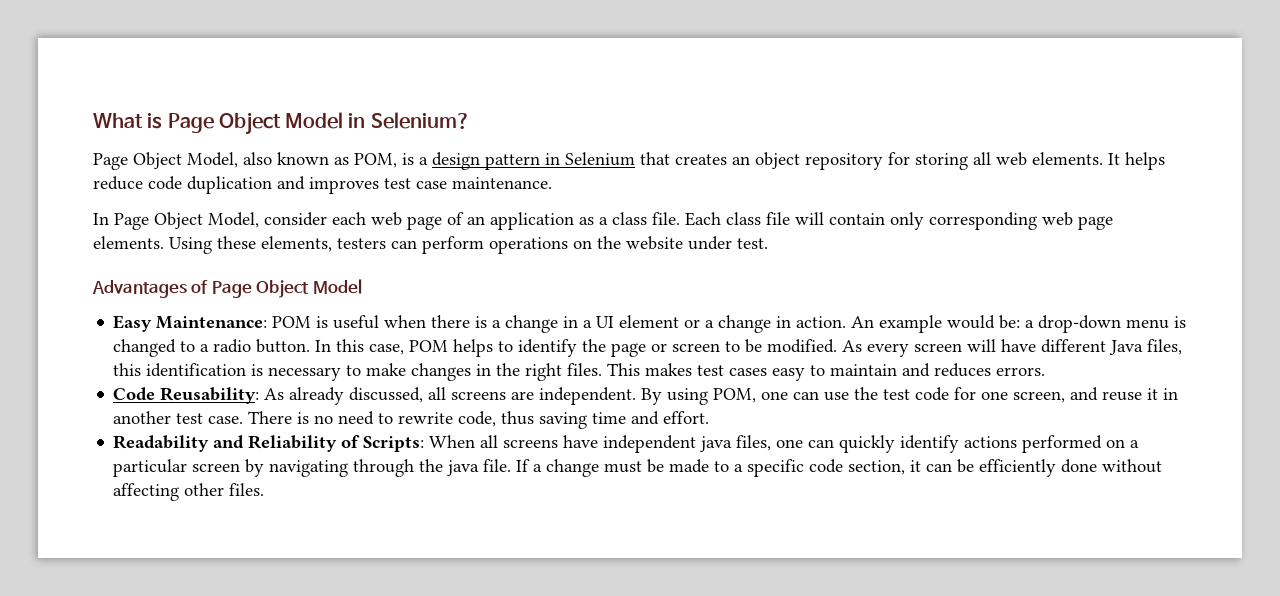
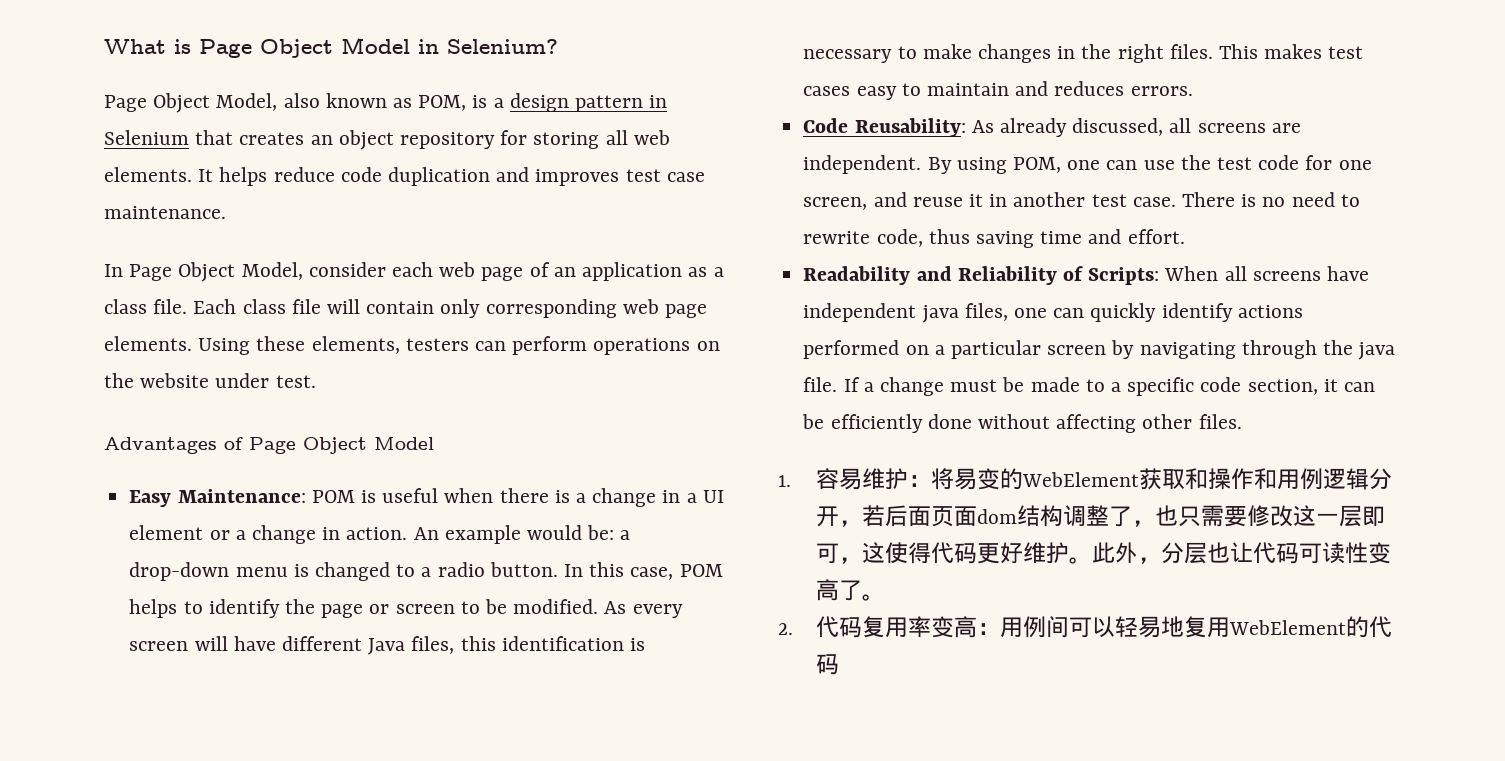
(265, 489) none -> [778,468,1393,490] [816,505,1386,527] [816,542,1392,564] [816,579,886,601] [778,616,1393,638] [816,654,840,675] // 1.容易维护：将易变的WebElement获取和操作和用例逻辑分开，若后面页面dom结构调整了，也只需要修改这一层即可，这使得代码更好维护。此外，分层也让代码可读性变高了。 // 2.代码复用率变高：用例间可以轻易地复用WebElement的代码

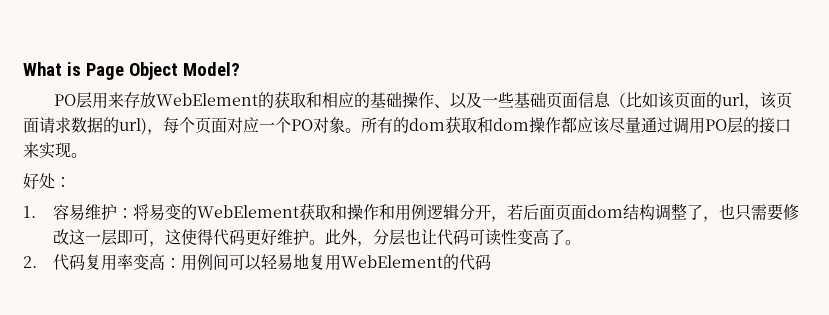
[341,37,558,54] [104,93,668,113] [104,130,670,150] [104,167,705,186] [104,206,226,219] [104,262,724,282] [104,299,708,318] [104,336,720,355] [104,373,316,388] [104,437,434,454] [129,488,724,507] [129,525,631,544] [129,562,723,581] [129,599,683,618] [129,636,645,655] [803,44,1364,63] [803,81,1193,100] [803,118,1301,137] [803,155,1372,174] [803,192,1360,210] [803,229,1185,248] [803,266,1369,285] [803,303,1303,323] [803,340,1396,360] [803,377,1376,396] [802,414,1242,433] Model in Selenium? // Page Object Model, also known as POM, is a design pattern in Selenium that creates an object repository for storing all web elements. It helps reduce code duplication and improves test case maintenance. // In Page Object Model, consider each web page of an application as a class file. Each class file will contain only corresponding web page elements. Using these elements, testers can perform operations on the website under test. // Advantages of Page Object Model // Easy Maintenance: POM is useful when there is a change in a UI element or a change in action. An example would be: a drop-down menu is changed to a radio button. In this case, POM helps to identify the page or screen to be modified. As every screen will have different Java files, this identification is necessary to make changes in the right files. This makes test cases easy to maintain and reduces errors. // Code Reusability: As already discussed, all screens are independent. By using POM, one can use the test code for one screen, and reuse it in another test case. There is no need to rewrite code, thus saving time and effort. // Readability and Reliability of Scripts: When all screens have independent java files, one can quickly identify actions performed on a particular screen by navigating through the java file. If a change must be made to a specific code section, it can be efficiently done without affecting other files. -> [182,62,240,76] [53,91,792,110] [23,116,791,135] [23,142,87,159] [23,173,71,189] Model? // PO层用来存放WebElement的获取和相应的基础操作、以及一些基础页面信息（比如该页面的url，该页面请求数据的url)，每个页面对应一个PO对象。所有的dom获取和dom操作都应该尽量通过调用PO层的接口来实现。 // 好处：

